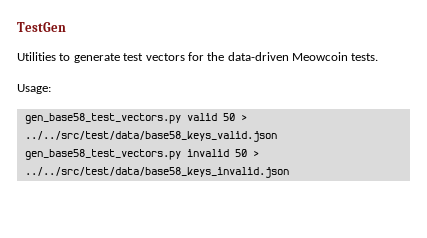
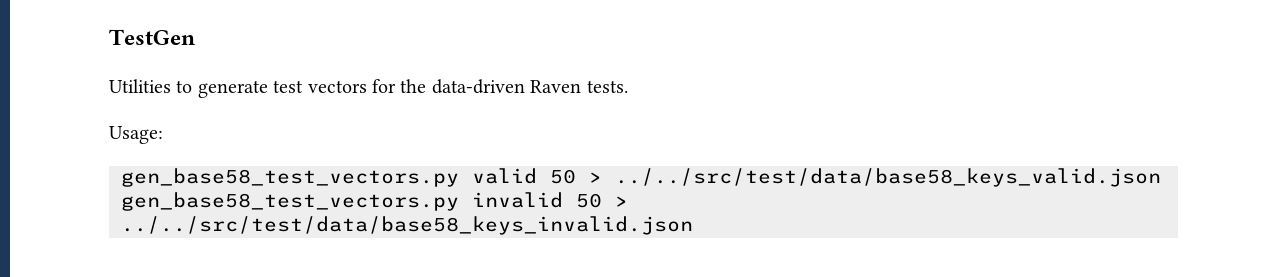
[292,52,348,61] Meowcoin -> [530,80,582,93] Raven

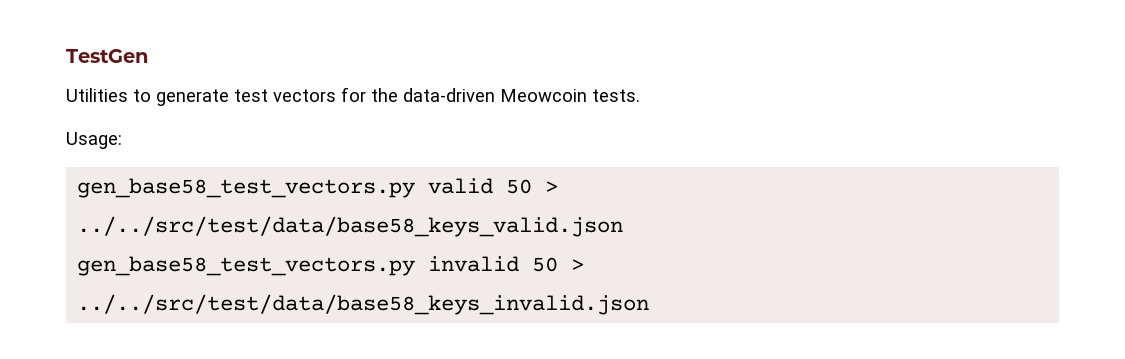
[530,80,582,93] Raven -> [500,89,587,102] Meowcoin

